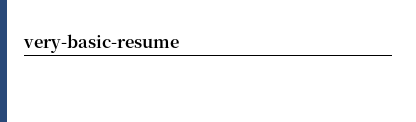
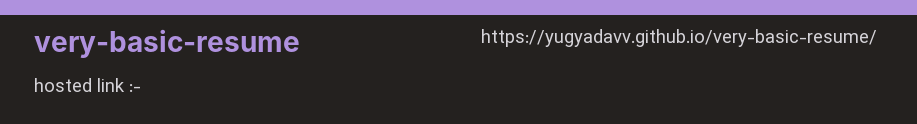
(179, 43) none -> [34,78,141,92] [481,29,877,47] // hosted link :- https://yugyadavv.github.io/very-basic-resume/

